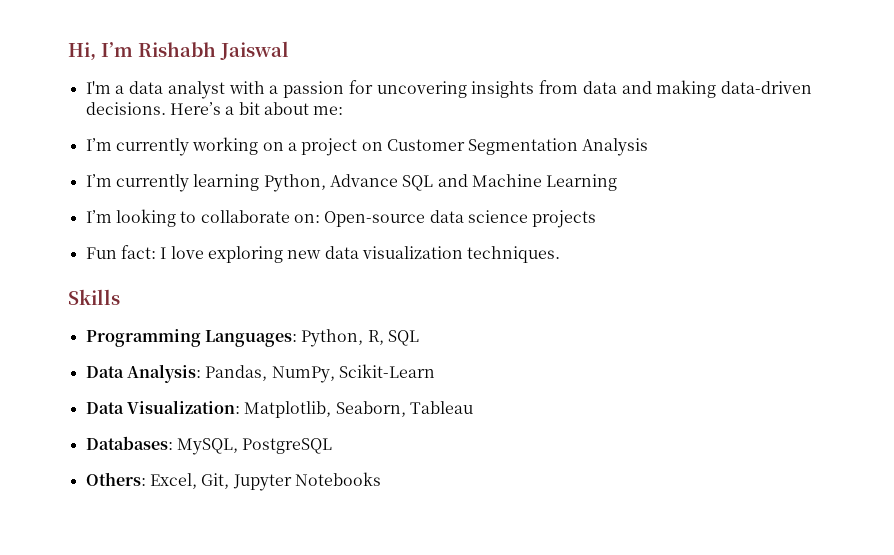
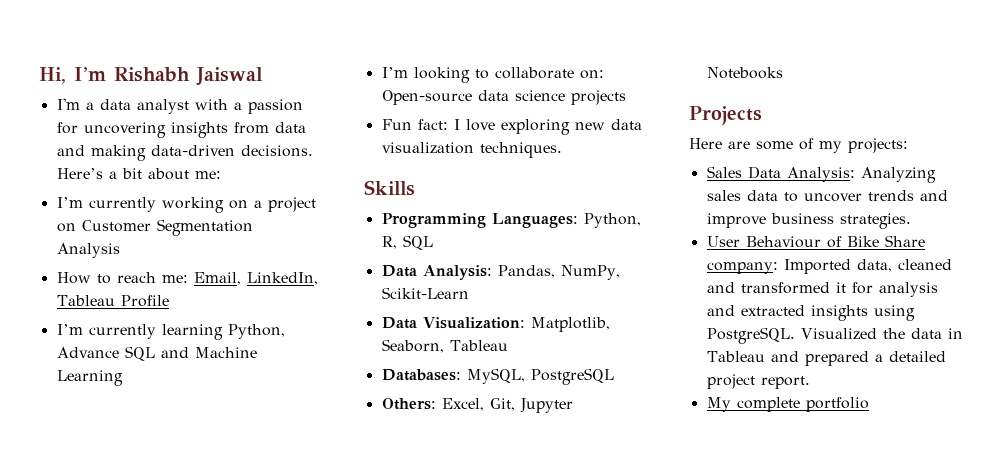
(649, 147) none -> [56,272,318,285] [56,295,169,307] // How to reach me: Email, LinkedIn, Tableau Profile
(381, 479) none -> [689,106,762,125] [689,138,908,153] [706,166,936,183] [706,190,948,202] [706,213,911,229] [706,235,925,248] [706,259,952,274] [706,282,938,297] [706,305,915,321] [706,327,963,344] [706,351,946,366] [706,374,810,389] [706,397,869,412] // Projects // Here are some of my projects: // Sales Data Analysis: Analyzing sales data to uncover trends and improve business strategies. // User Behaviour of Bike Share company: Imported data, cleaned and transformed it for analysis and extracted insights using PostgreSQL. Visualized the data in Tableau and prepared a detailed project report. // My complete portfolio

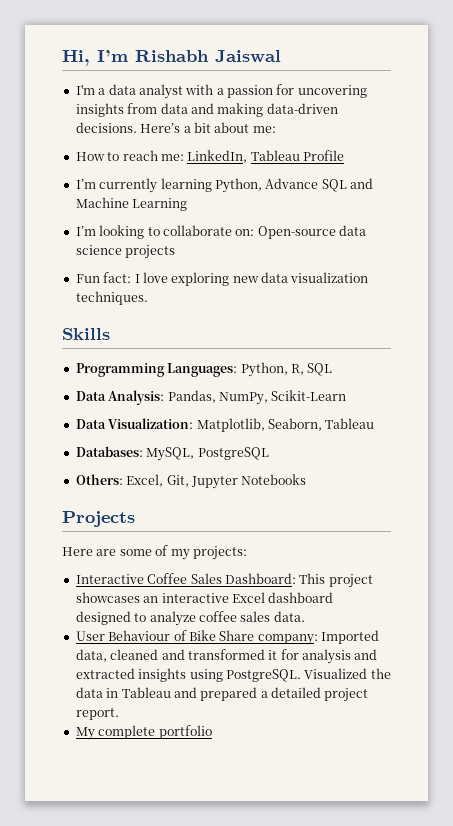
[56,197,316,213] [56,219,253,236] [56,243,120,258] // I’m currently working on a project on Customer Segmentation Analysis -> (276, 129) none
[193,272,241,285] Email, -> (184, 157) none
[706,166,936,183] [706,190,948,202] [706,213,911,229] Sales Data Analysis: Analyzing sales data to uncover trends and improve business strategies. -> [75,573,373,588] [75,592,334,603] [75,611,305,626] Interactive Coffee Sales Dashboard: This project showcases an interactive Excel dashboard designed to analyze coffee sales data.

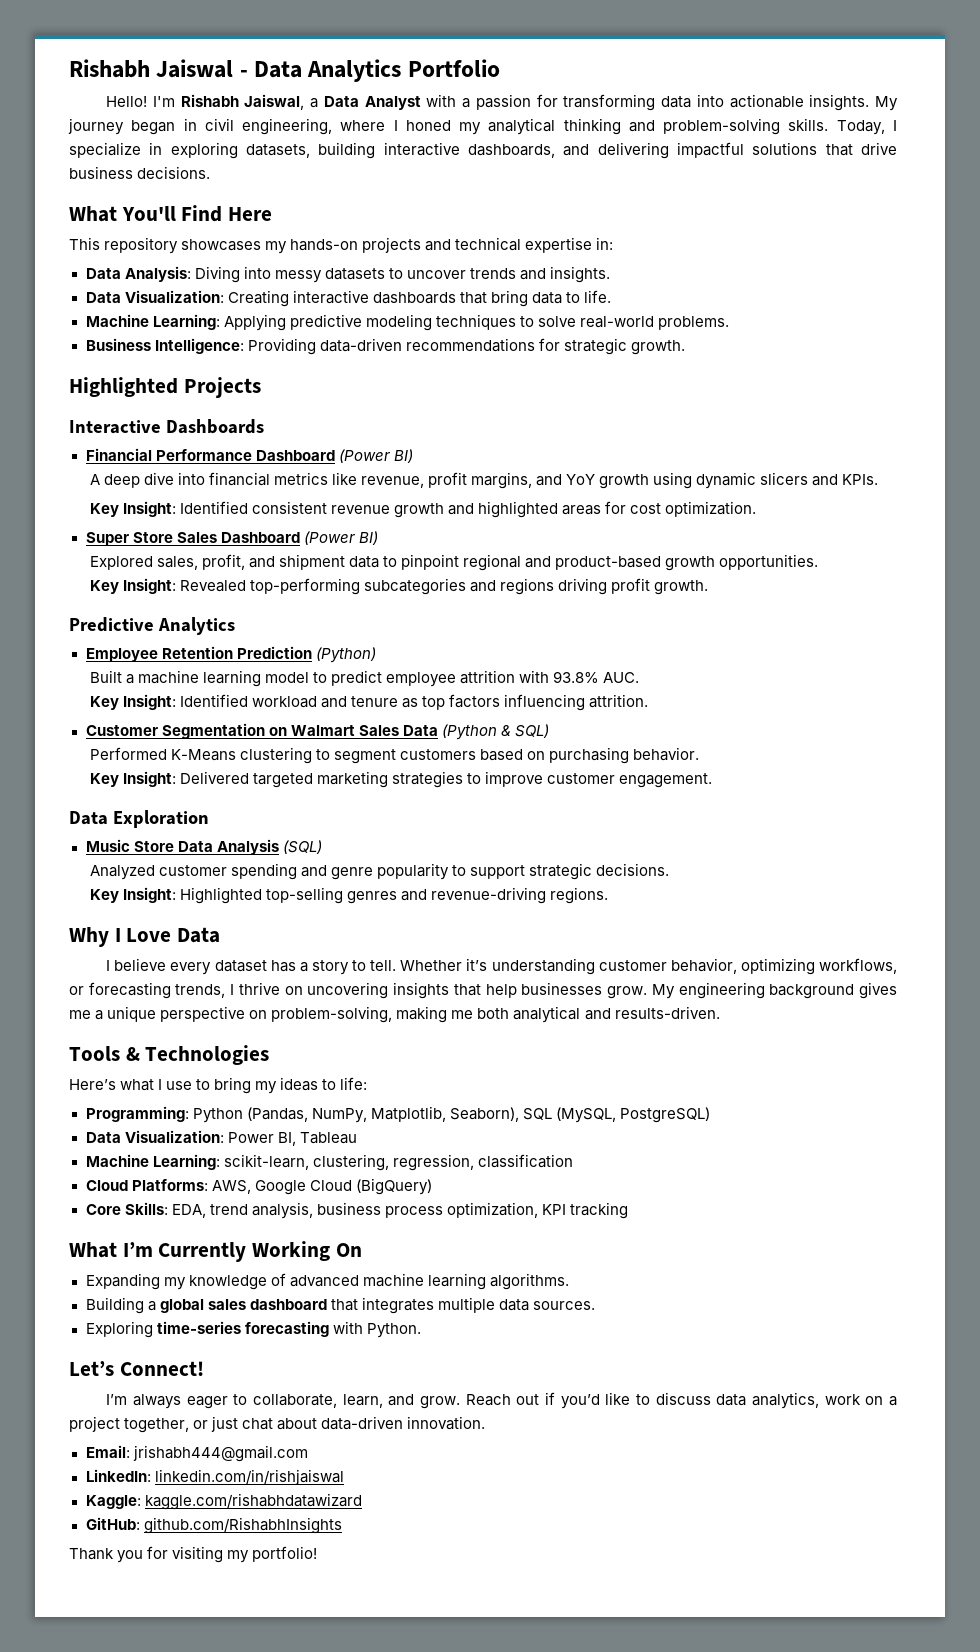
[62,50,281,66] [75,84,367,99] [75,103,338,117] [75,122,276,133] [75,150,344,163] [75,178,373,193] [75,197,188,211] [75,225,366,239] [75,245,176,259] [75,272,369,286] [75,291,148,305] [62,328,110,340] [75,362,333,377] [75,390,347,405] [75,418,375,432] [75,446,269,461] [75,474,307,489] [62,511,135,527] [62,545,247,560] [75,573,373,588] [75,592,334,603] [75,611,305,626] [75,630,379,645] [75,649,378,664] [75,668,391,682] [75,687,369,702] [75,708,119,720] [75,725,212,740] Hi, I’m Rishabh Jaiswal // I'm a data analyst with a passion for uncovering insights from data and making data-driven decisions. Here’s a bit about me: // How to reach me: LinkedIn, Tableau Profile // I’m currently learning Python, Advance SQL and Machine Learning // I’m looking to collaborate on: Open-source data science projects // Fun fact: I love exploring new data visualization techniques. // Skills // Programming Languages: Python, R, SQL // Data Analysis: Pandas, NumPy, Scikit-Learn // Data Visualization: Matplotlib, Seaborn, Tableau // Databases: MySQL, PostgreSQL // Others: Excel, Git, Jupyter Notebooks // Projects // Here are some of my projects: // Interactive Coffee Sales Dashboard: This project showcases an interactive Excel dashboard designed to analyze coffee sales data. // User Behaviour of Bike Share company: Imported data, cleaned and transformed it for analysis and extracted insights using PostgreSQL. Visualized the data in Tableau and prepared a detailed project report. // My complete portfolio -> [69,59,500,82] [106,94,899,111] [68,118,897,135] [69,142,898,159] [69,166,211,179] [69,205,273,222] [69,237,614,254] [85,266,610,283] [85,290,611,307] [85,314,729,331] [85,338,685,355] [69,377,261,398] [69,419,264,434] [85,448,413,463] [89,472,879,489] [89,501,757,518] [85,531,378,546] [89,554,819,571] [89,578,709,595] [69,617,235,635] [85,646,376,663] [89,670,640,687] [89,694,649,711] [85,723,549,740] [89,747,700,764] [89,771,713,788] [69,810,209,828] [85,839,322,855] [89,863,670,880] [89,887,608,904] [69,927,221,947] [106,958,898,975] [69,982,898,999] [69,1006,720,1023] [69,1045,270,1065] [69,1077,368,1094] [85,1106,710,1123] [85,1130,357,1146] [85,1154,573,1171] [85,1178,432,1195] [85,1202,628,1219] [69,1241,362,1262] [85,1273,569,1290] [85,1297,595,1314] [85,1321,421,1338] [69,1361,204,1376] [106,1392,898,1409] [69,1416,486,1433] [85,1445,308,1462] [85,1469,344,1485] [85,1493,362,1510] [85,1517,342,1534] [69,1546,318,1563] Rishabh Jaiswal - Data Analytics Portfolio // Hello! I'm Rishabh Jaiswal, a Data Analyst with a passion for transforming data into actionable insights. My journey began in civil engineering, where I honed my analytical thinking and problem-solving skills. Today, I specialize in exploring datasets, building interactive dashboards, and delivering impactful solutions that drive business decisions. // What You'll Find Here // This repository showcases my hands-on projects and technical expertise in: // Data Analysis: Diving into messy datasets to uncover trends and insights. // Data Visualization: Creating interactive dashboards that bring data to life. // Machine Learning: Applying predictive modeling techniques to solve real-world problems. // Business Intelligence: Providing data-driven recommendations for strategic growth. // Highlighted Projects // Interactive Dashboards // Financial Performance Dashboard (Power BI) // A deep dive into financial metrics like revenue, profit margins, and YoY growth using dynamic slicers and KPIs. // Key Insight: Identified consistent revenue growth and highlighted areas for cost optimization. // Super Store Sales Dashboard (Power BI) // Explored sales, profit, and shipment data to pinpoint regional and product-based growth opportunities. // Key Insight: Revealed top-performing subcategories and regions driving profit growth. // Predictive Analytics // Employee Retention Prediction (Python) // Built a machine learning model to predict employee attrition with 93.8% AUC. // Key Insight: Identified workload and tenure as top factors influencing attrition. // Customer Segmentation on Walmart Sales Data (Python & SQL) // Performed K-Means clustering to segment customers based on purchasing behavior. // Key Insight: Delivered targeted marketing strategies to improve customer engagement. // Data Exploration // Music Store Data Analysis (SQL) // Analyzed customer spending and genre popularity to support strategic decisions. // Key Insight: Highlighted top-selling genres and revenue-driving regions. // Why I Love Data // I believe every dataset has a story to tell. Whether it’s understanding customer behavior, optimizing workflows, or forecasting trends, I thrive on uncovering insights that help businesses grow. My engineering background gives me a unique perspective on problem-solving, making me both analytical and results-driven. // Tools & Technologies // Here’s what I use to bring my ideas to life: // Programming: Python (Pandas, NumPy, Matplotlib, Seaborn), SQL (MySQL, PostgreSQL) // Data Visualization: Power BI, Tableau // Machine Learning: scikit-learn, clustering, regression, classification // Cloud Platforms: AWS, Google Cloud (BigQuery) // Core Skills: EDA, trend analysis, business process optimization, KPI tracking // What I’m Currently Working On // Expanding my knowledge of advanced machine learning algorithms. // Building a global sales dashboard that integrates multiple data sources. // Exploring time-series forecasting with Python. // Let’s Connect! // I’m always eager to collaborate, learn, and grow. Reach out if you’d like to discuss data analytics, work on a project together, or just chat about data-driven innovation. // Email: jrishabh444@gmail.com // LinkedIn: linkedin.com/in/rishjaiswal // Kaggle: kaggle.com/rishabhdatawizard // GitHub: github.com/RishabhInsights // Thank you for visiting my portfolio!

